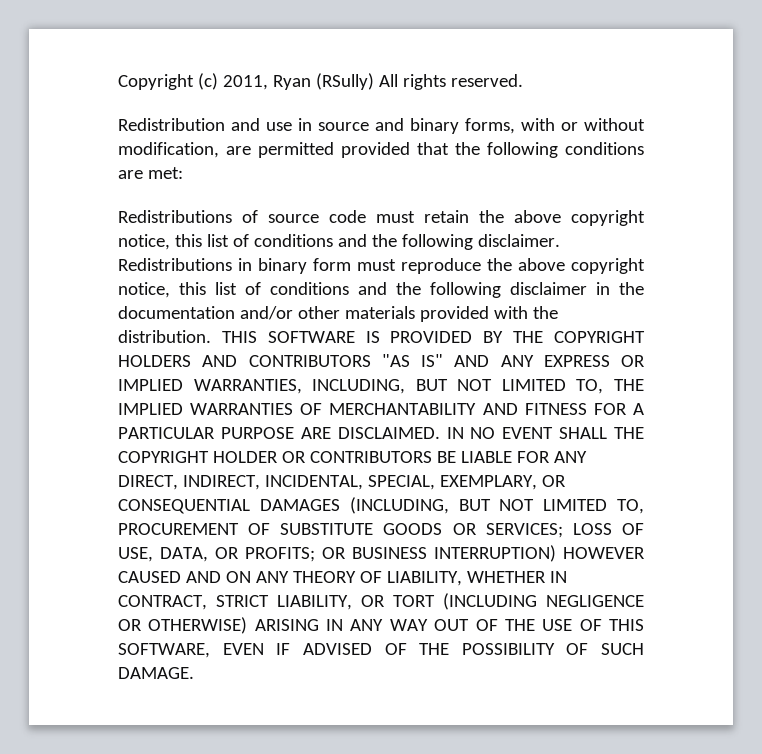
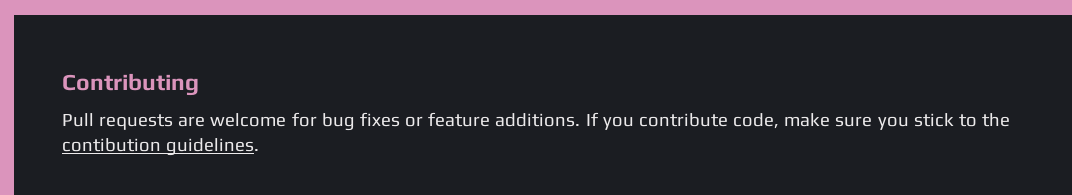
[118,73,523,90] [118,118,645,134] [118,142,644,158] [118,167,183,179] [118,210,645,226] [118,234,560,250] [118,258,645,274] [118,282,644,298] [118,306,558,322] [118,330,645,343] [118,354,645,367] [118,379,644,394] [118,403,644,415] [118,427,644,439] [118,451,587,463] [118,475,566,490] [118,497,644,514] [118,523,644,538] [118,545,645,562] [118,571,567,586] [118,593,644,610] [118,617,645,634] [118,643,644,658] [118,667,194,679] Copyright (c) 2011, Ryan (RSully) All rights reserved. // Redistribution and use in source and binary forms, with or without modification, are permitted provided that the following conditions are met: // Redistributions of source code must retain the above copyright notice, this list of conditions and the following disclaimer. Redistributions in binary form must reproduce the above copyright notice, this list of conditions and the following disclaimer in the documentation and/or other materials provided with the distribution. THIS SOFTWARE IS PROVIDED BY THE COPYRIGHT HOLDERS AND CONTRIBUTORS "AS IS" AND ANY EXPRESS OR IMPLIED WARRANTIES, INCLUDING, BUT NOT LIMITED TO, THE IMPLIED WARRANTIES OF MERCHANTABILITY AND FITNESS FOR A PARTICULAR PURPOSE ARE DISCLAIMED. IN NO EVENT SHALL THE COPYRIGHT HOLDER OR CONTRIBUTORS BE LIABLE FOR ANY DIRECT, INDIRECT, INCIDENTAL, SPECIAL, EXEMPLARY, OR CONSEQUENTIAL DAMAGES (INCLUDING, BUT NOT LIMITED TO, PROCUREMENT OF SUBSTITUTE GOODS OR SERVICES; LOSS OF USE, DATA, OR PROFITS; OR BUSINESS INTERRUPTION) HOWEVER CAUSED AND ON ANY THEORY OF LIABILITY, WHETHER IN CONTRACT, STRICT LIABILITY, OR TORT (INCLUDING NEGLIGENCE OR OTHERWISE) ARISING IN ANY WAY OUT OF THE USE OF THIS SOFTWARE, EVEN IF ADVISED OF THE POSSIBILITY OF SUCH DAMAGE. -> [62,73,199,96] [62,112,1010,131] [62,138,259,156] Contributing // Pull requests are welcome for bug fixes or feature additions. If you contribute code, make sure you stick to the contibution guidelines.

